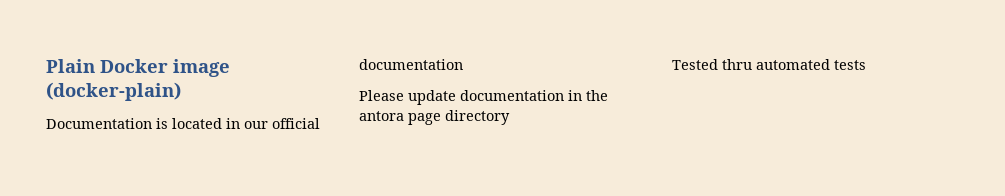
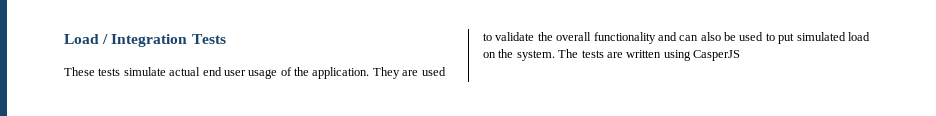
[46,59,230,77] [46,82,181,101] [46,118,320,129] [359,59,463,70] [359,90,608,105] [359,110,510,125] [672,59,866,70] Plain Docker image (docker-plain) // Documentation is located in our official documentation // Please update documentation in the antora page directory // Tested thru automated tests -> [64,34,226,47] [64,67,446,79] [483,32,870,44] [483,49,740,61] Load / Integration Tests // These tests simulate actual end user usage of the application. They are used to validate the overall functionality and can also be used to put simulated load on the system. The tests are written using CasperJS

